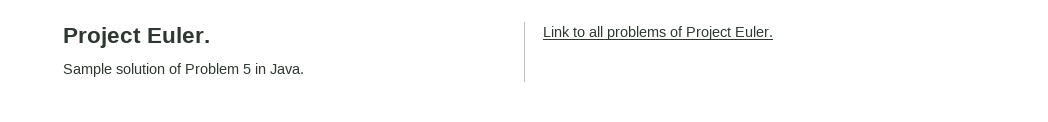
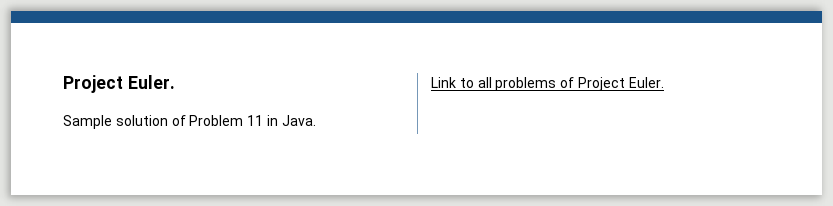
[243,64,251,74] 5 -> [247,115,264,126] 11

